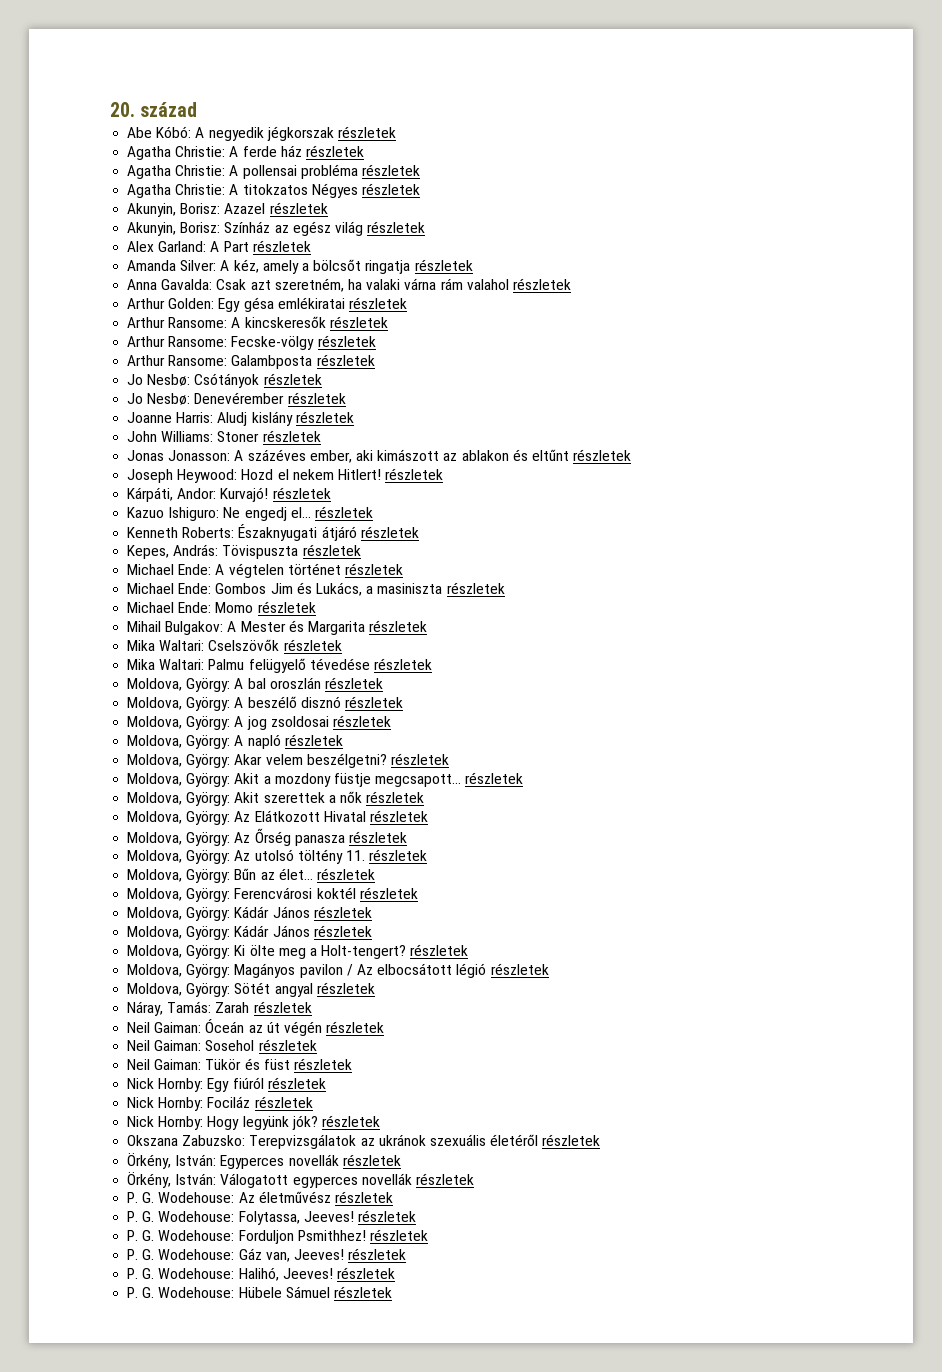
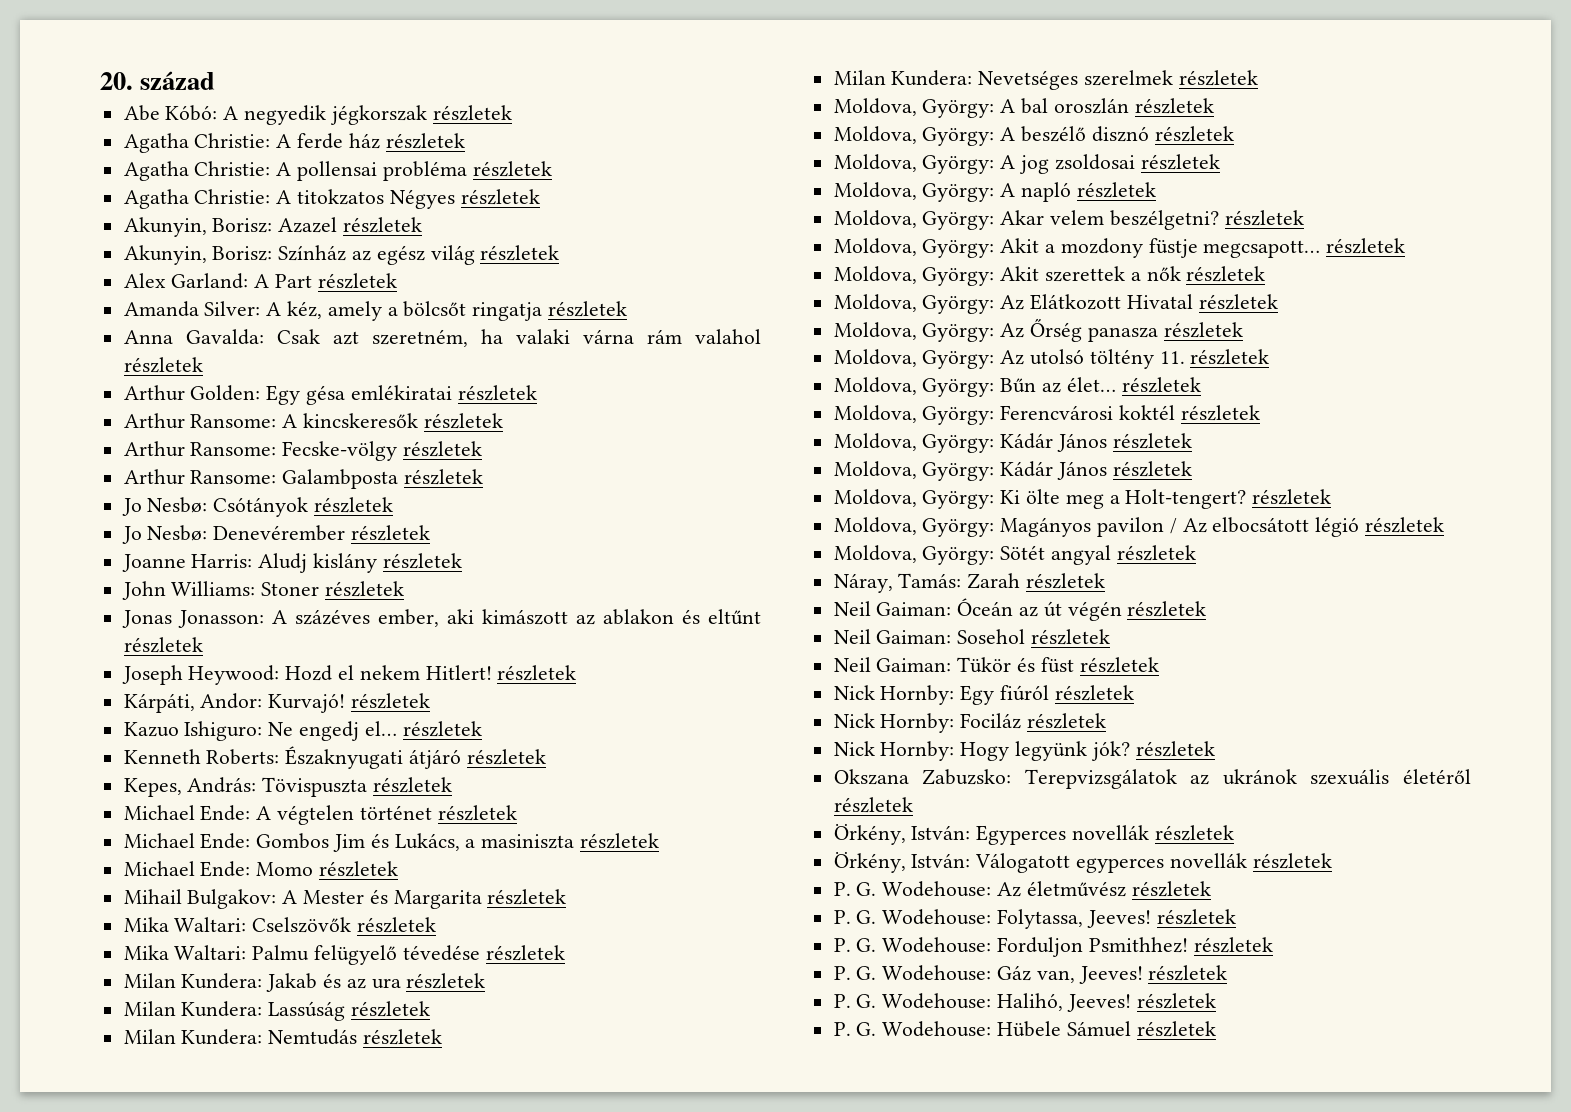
(432, 664) none -> [123,973,486,992] [123,1001,431,1021] [123,1029,443,1045] [833,70,1258,90] // Milan Kundera: Jakab és az ura részletek // Milan Kundera: Lassúság részletek // Milan Kundera: Nemtudás részletek // Milan Kundera: Nevetséges szerelmek részletek

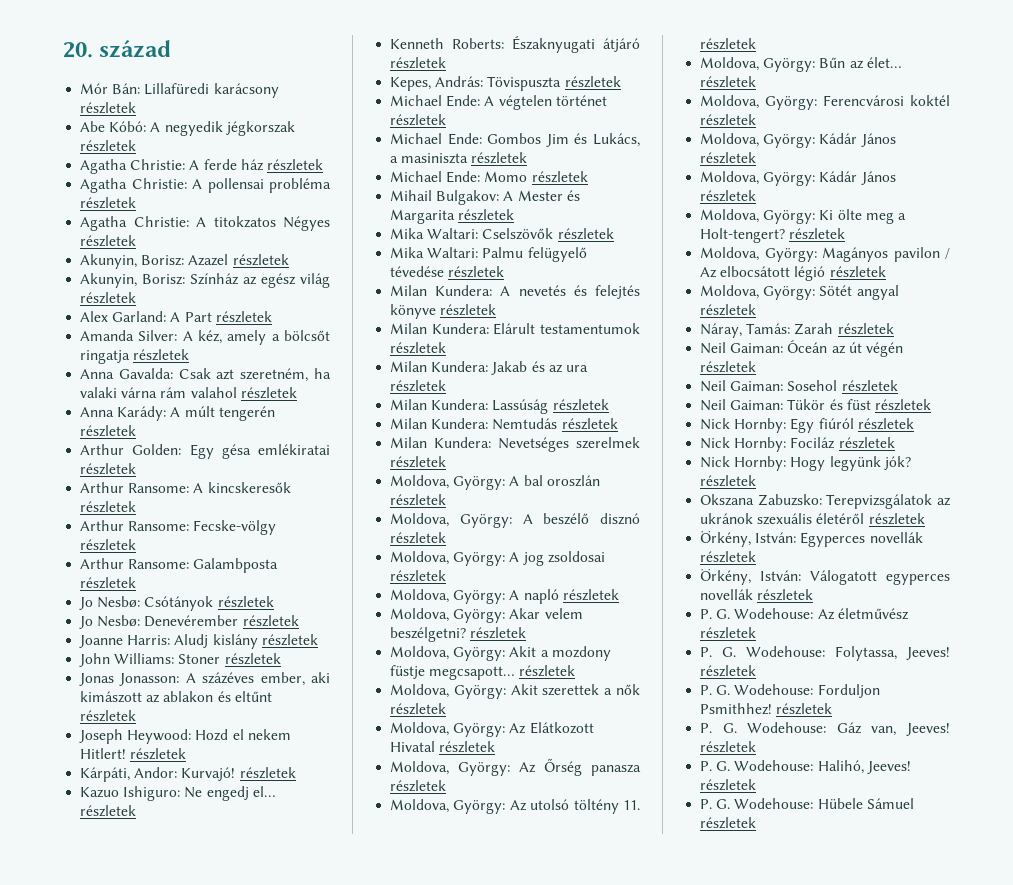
(216, 80) none -> [80,83,279,98] [80,102,137,114] // Mór Bán: Lillafüredi karácsony részletek
(203, 365) none -> [80,406,275,421] [80,425,137,437] // Anna Karády: A múlt tengerén részletek
(565, 953) none -> [390,285,640,299] [390,304,497,319] [390,323,640,335] [390,342,447,354] // Milan Kundera: A nevetés és felejtés könyve részletek // Milan Kundera: Elárult testamentumok részletek

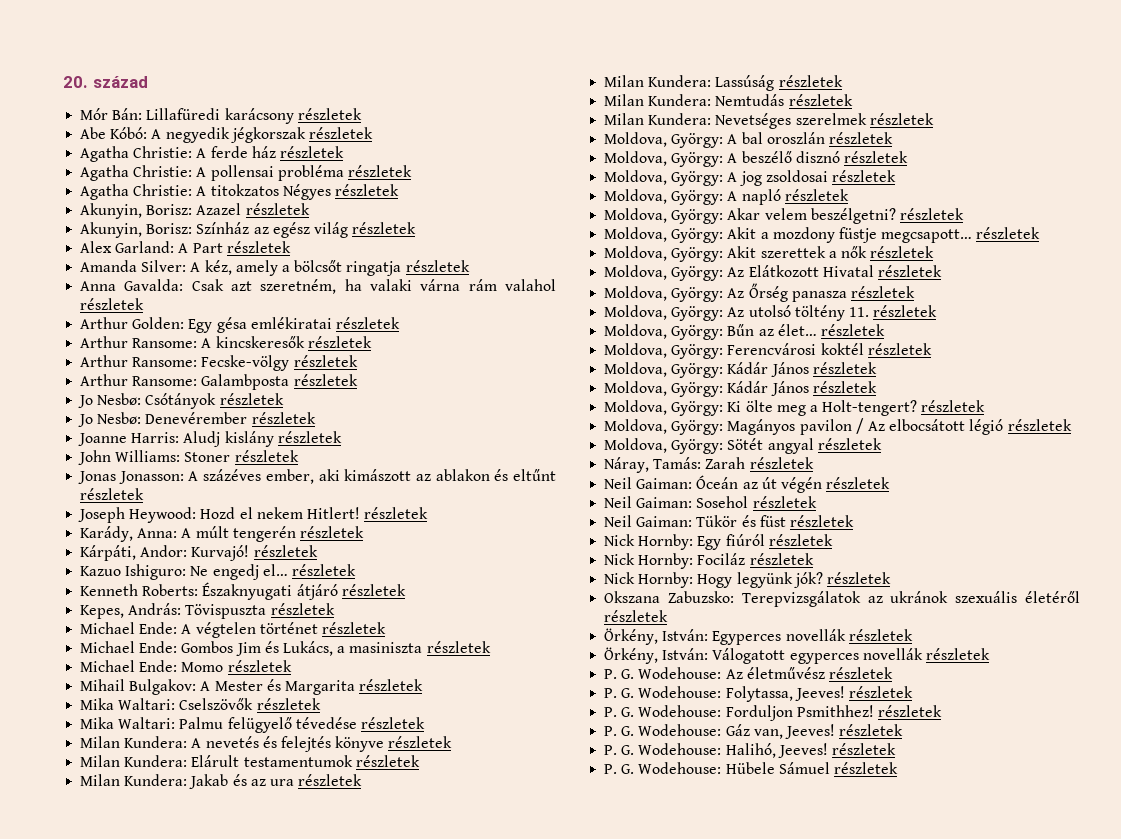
[80,406,275,421] [80,425,137,437] // Anna Karády: A múlt tengerén részletek -> (145, 304) none
(187, 754) none -> [80,526,364,542] // Karády, Anna: A múlt tengerén részletek

